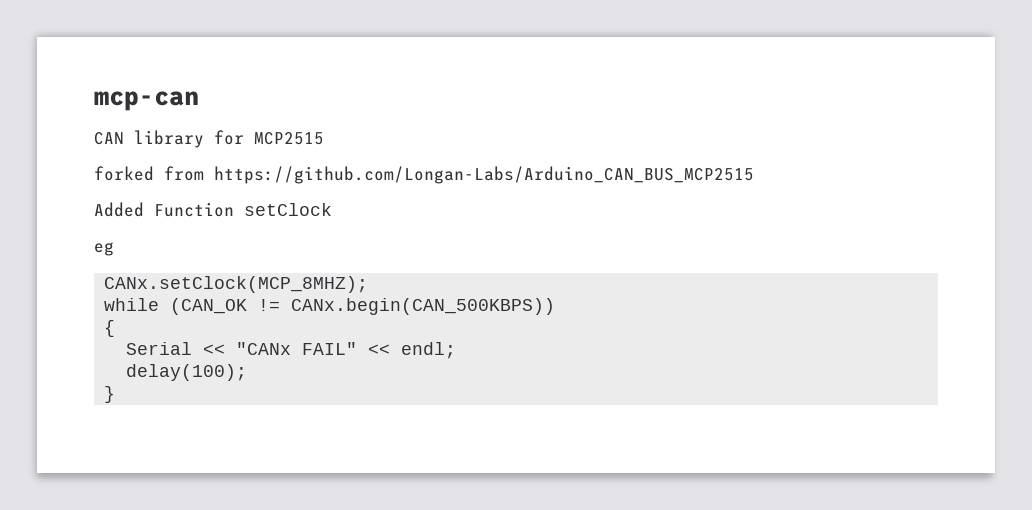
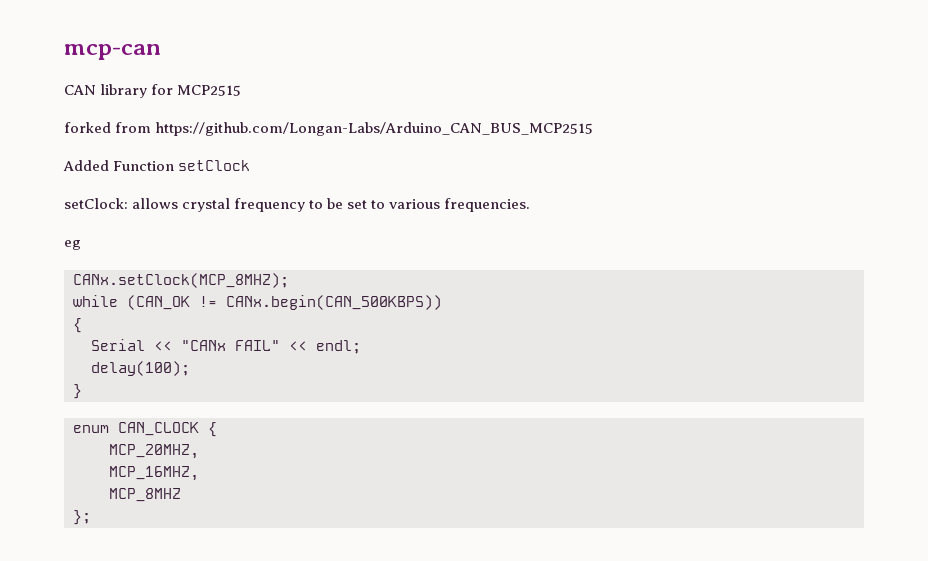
(332, 209) none -> [64,198,531,212] // setClock: allows crystal frequency to be set to various frequencies.
(116, 394) none -> [73,422,217,437] [109,444,199,459] [109,466,199,481] [109,488,181,502] [73,510,91,525] // enum CAN_CLOCK { // MCP_20MHZ, // MCP_16MHZ, // MCP_8MHZ // };

